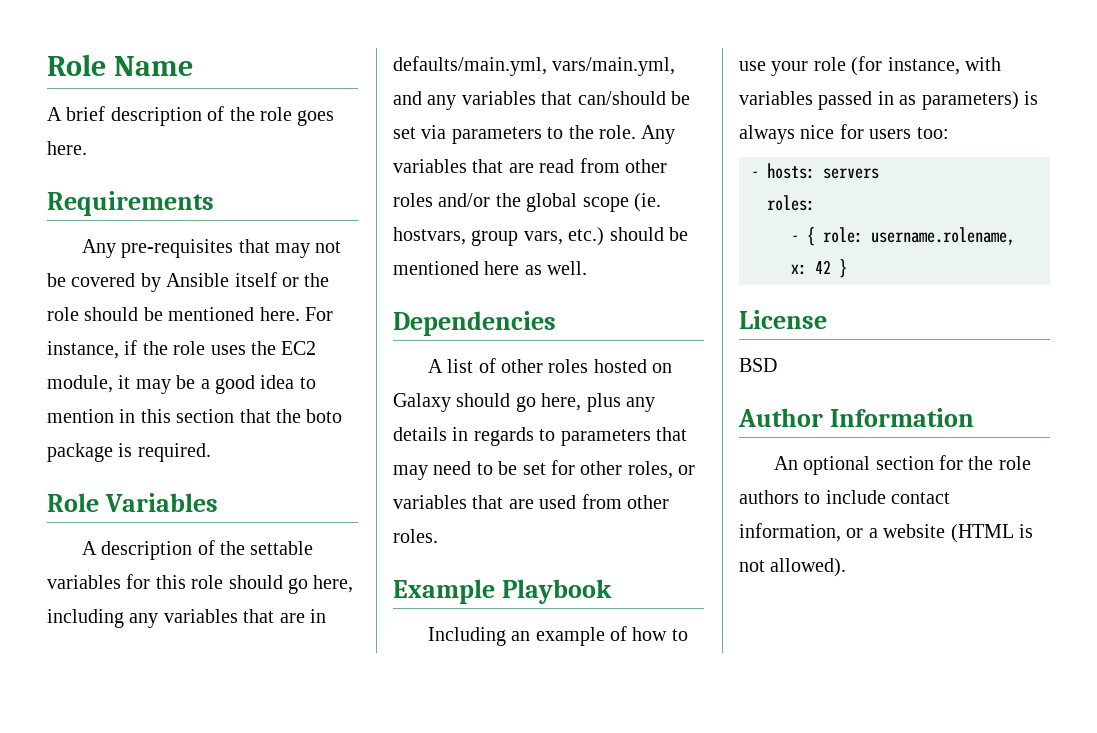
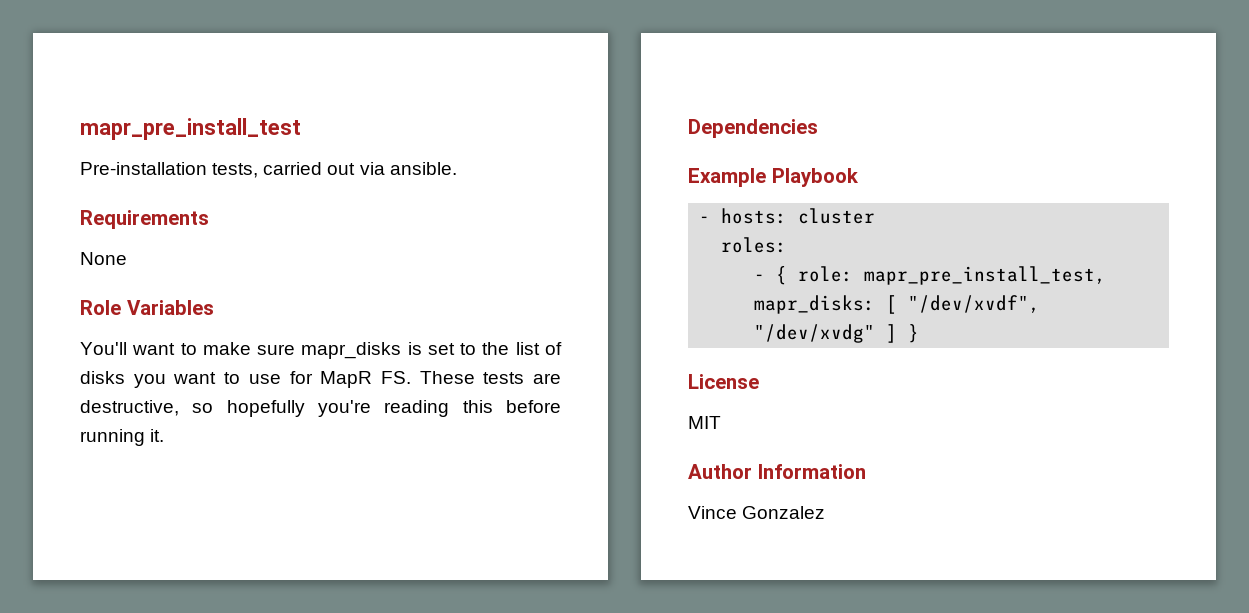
[47,54,194,76] [47,106,335,126] [47,141,87,155] [47,191,214,216] [81,239,342,258] [47,272,330,292] [47,307,333,321] [47,340,317,359] [47,375,316,394] [47,409,343,423] [47,443,211,462] [47,493,218,512] [81,540,314,560] [47,574,354,594] [47,609,326,628] [393,56,676,76] [393,91,690,110] [393,125,676,144] [393,158,667,173] [393,193,661,212] [393,227,688,246] [393,261,588,275] [393,311,556,336] [427,358,673,373] [393,393,655,412] [393,427,687,446] [393,460,696,480] [393,494,669,509] [393,529,438,543] [393,579,612,604] [427,626,688,646] [739,56,1001,76] [739,91,1038,110] [739,124,949,144] Role Name // A brief description of the role goes here. // Requirements // Any pre-requisites that may not be covered by Ansible itself or the role should be mentioned here. For instance, if the role uses the EC2 module, it may be a good idea to mention in this section that the boto package is required. // Role Variables // A description of the settable variables for this role should go here, including any variables that are in defaults/main.yml, vars/main.yml, and any variables that can/should be set via parameters to the role. Any variables that are read from other roles and/or the global scope (ie. hostvars, group vars, etc.) should be mentioned here as well. // Dependencies // A list of other roles hosted on Galaxy should go here, plus any details in regards to parameters that may need to be set for other roles, or variables that are used from other roles. // Example Playbook // Including an example of how to use your role (for instance, with variables passed in as parameters) is always nice for users too: -> [80,118,301,140] [80,162,457,178] [80,210,209,229] [80,252,127,265] [80,300,214,315] [80,342,562,359] [80,371,561,388] [80,400,561,417] [80,429,165,446] [688,119,818,138] [688,168,859,187] mapr_pre_install_test // Pre-installation tests, carried out via ansible. // Requirements // None // Role Variables // You'll want to make sure mapr_disks is set to the list of disks you want to use for MapR FS. These tests are destructive, so hopefully you're reading this before running it. // Dependencies // Example Playbook
[823,168,879,179] servers -> [798,208,876,224] cluster
[871,227,1015,245] [791,260,831,275] username.rolename, x: 42 -> [864,266,1107,285] [754,295,1041,314] [754,324,898,343] mapr_pre_install_test, mapr_disks: [ "/dev/xvdf", "/dev/xvdg" ]
[739,358,777,372] BSD -> [688,416,721,429] MIT
[773,455,1031,475] [739,490,951,504] [739,523,1033,543] [739,558,847,577] An optional section for the role authors to include contact information, or a website (HTML is not allowed). -> [688,506,826,519] Vince Gonzalez

